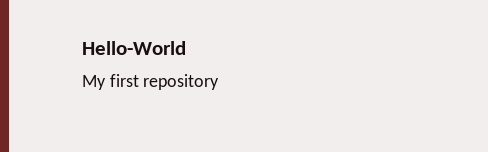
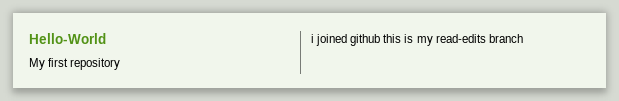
(220, 82) none -> [311,34,523,46] // i joined github this is my read-edits branch

